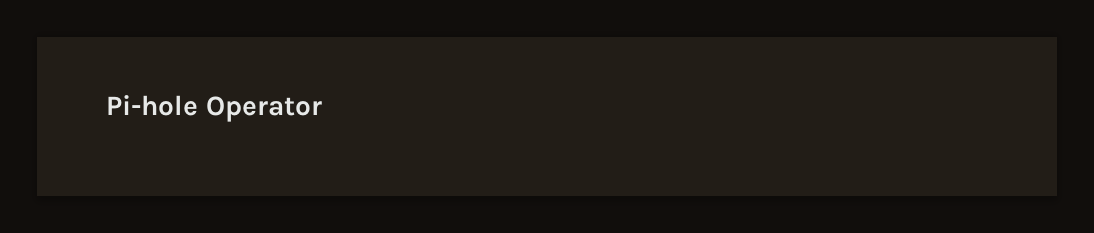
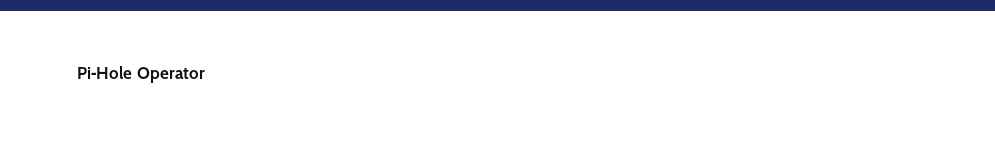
[106,95,198,116] Pi-hole -> [77,66,132,79] Pi‑Hole

